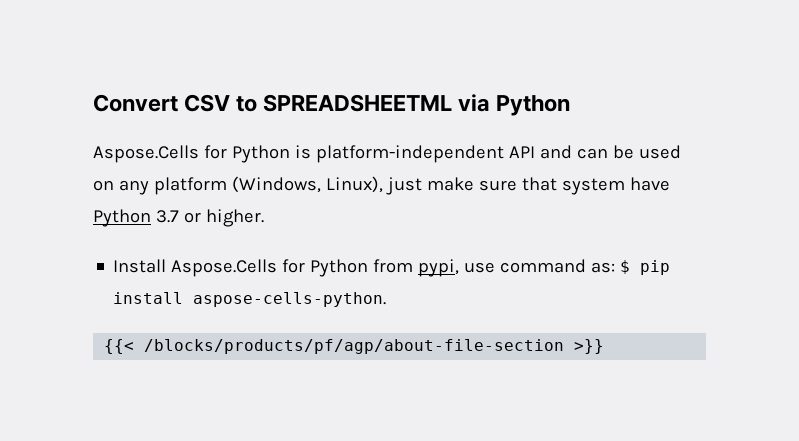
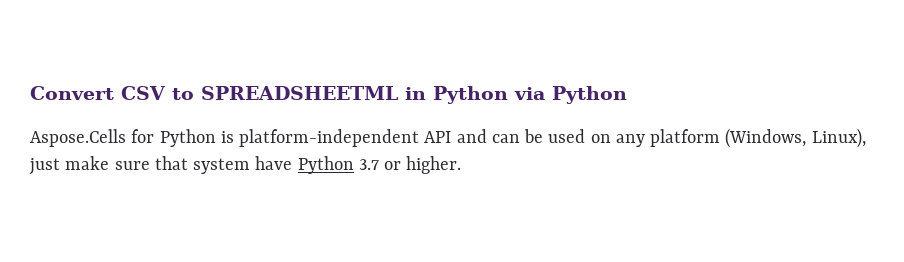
(453, 103) none -> [405,86,508,104] in Python
[113,259,671,277] [113,292,387,307] [104,339,605,354] // Install Aspose.Cells for Python from pypi, use command as: $ pip install aspose-cells-python. // {{< /blocks/products/pf/agp/about-file-section >}} -> (462, 165) none

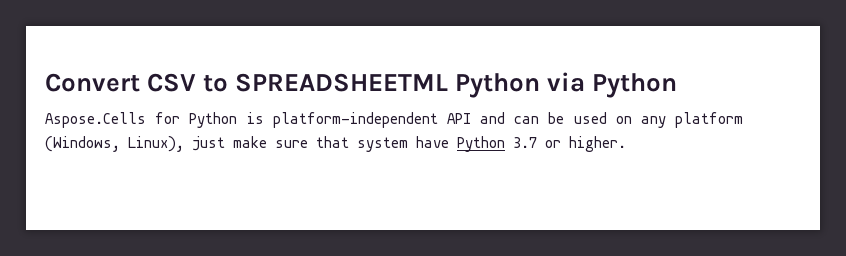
[405,87,426,100] in -> (449, 82) none

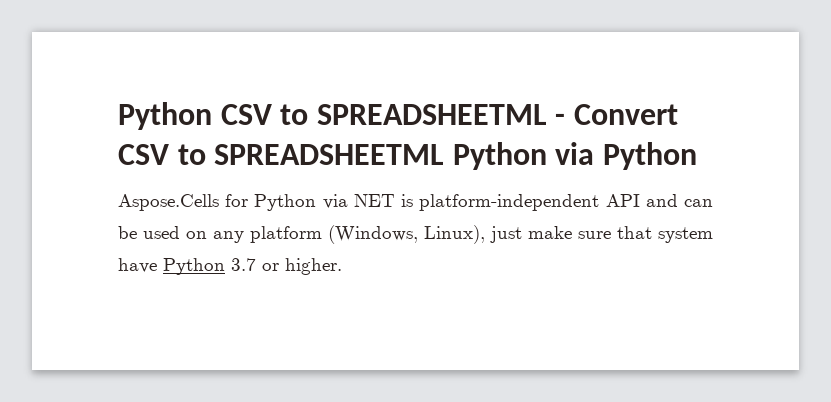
(45, 82) none -> [118,102,566,130] Python CSV to SPREADSHEETML -
(238, 120) none -> [322,194,395,209] via NET

